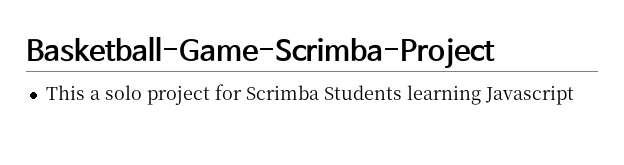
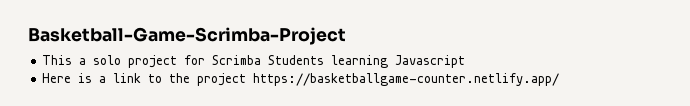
(574, 95) none -> [42,73,560,86] // Here is a link to the project https://basketballgame-counter.netlify.app/

